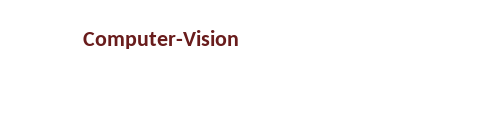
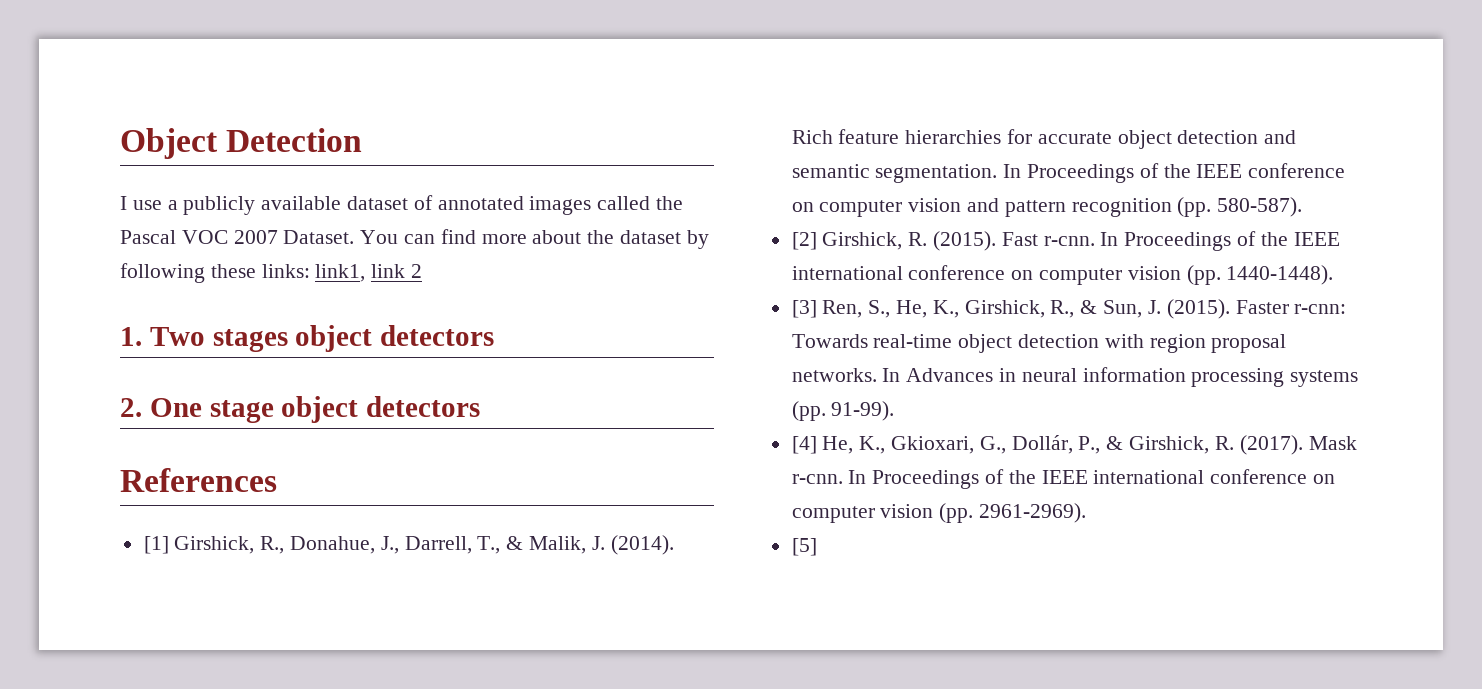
[83,30,239,49] Computer-Vision -> [120,128,363,159] [120,195,684,215] [120,229,709,249] [120,263,423,283] [120,325,495,352] [120,396,481,423] [120,468,277,492] [143,535,674,555] [791,129,1297,149] [791,163,1346,183] [791,197,1303,217] [791,231,1340,251] [791,265,1334,285] [791,299,1347,319] [791,334,1287,353] [791,367,1359,387] [791,401,895,421] [791,435,1357,455] [791,469,1336,489] [791,503,1087,523] [791,538,817,556] Object Detection // I use a publicly available dataset of annotated images called the Pascal VOC 2007 Dataset. You can find more about the dataset by following these links: link1, link 2 // 1. Two stages object detectors // 2. One stage object detectors // References // [1] Girshick, R., Donahue, J., Darrell, T., & Malik, J. (2014). Rich feature hierarchies for accurate object detection and semantic segmentation. In Proceedings of the IEEE conference on computer vision and pattern recognition (pp. 580-587). // [2] Girshick, R. (2015). Fast r-cnn. In Proceedings of the IEEE international conference on computer vision (pp. 1440-1448). // [3] Ren, S., He, K., Girshick, R., & Sun, J. (2015). Faster r-cnn: Towards real-time object detection with region proposal networks. In Advances in neural information processing systems (pp. 91-99). // [4] He, K., Gkioxari, G., Dollár, P., & Girshick, R. (2017). Mask r-cnn. In Proceedings of the IEEE international conference on computer vision (pp. 2961-2969). // [5]

